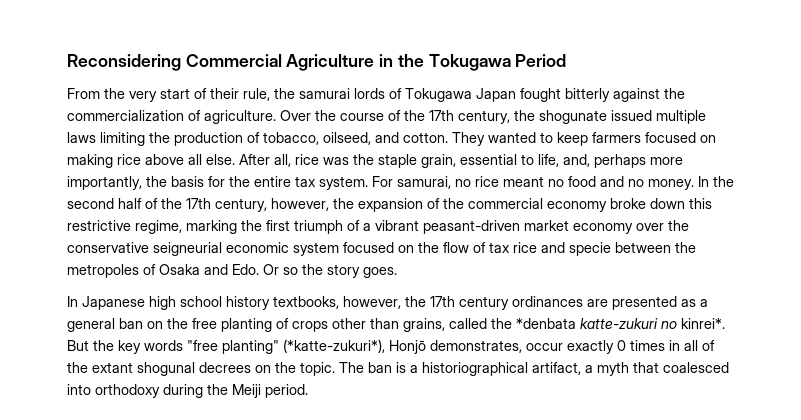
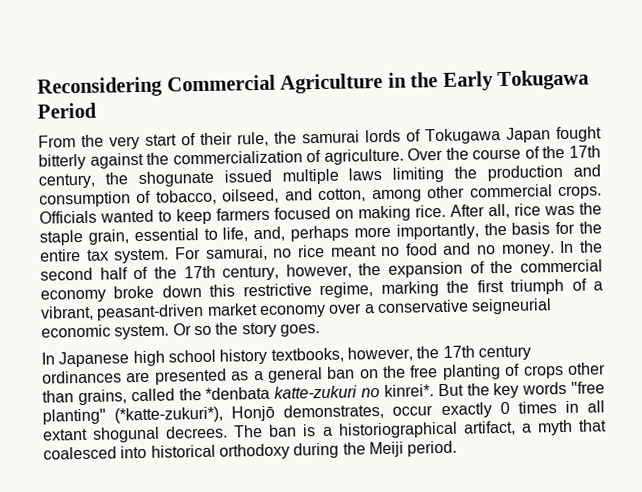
(424, 60) none -> [442,71,494,91] Early
(243, 139) none -> [573,164,602,177] [39,191,131,208] and consumption
[403,132,485,146] cotton. They -> [318,184,603,203] [39,210,97,224] cotton, among other commercial crops. Officials
[117,154,235,165] rice above all else. -> [415,204,446,218] rice.
[375,220,419,231] vibrant -> [40,305,94,321] vibrant,
[668,220,689,231] the -> [363,304,375,314] a
[293,242,696,256] [67,264,259,278] system focused on the flow of tax rice and specie between the metropoles of Osaka and Edo. -> [114,324,170,340] system.
[702,340,715,351] [67,362,335,376] of the extant shogunal decrees on the topic. -> [43,425,229,443] extant shogunal decrees.
(91, 389) none -> [150,444,216,458] historical

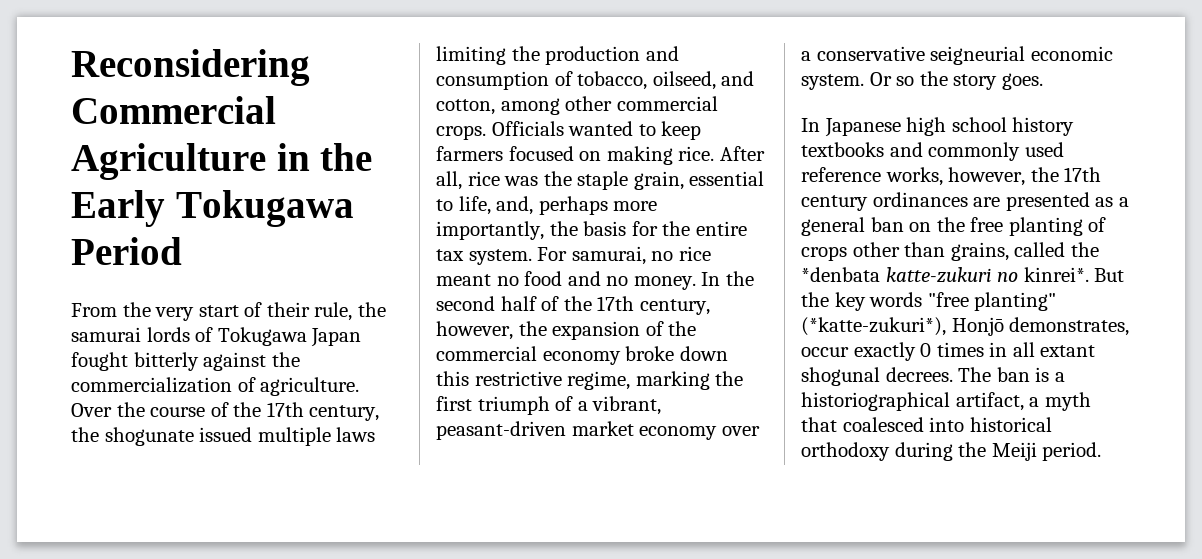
[270,347,344,363] textbooks, -> [801,142,1064,161] [801,167,943,186] textbooks and commonly used reference works,

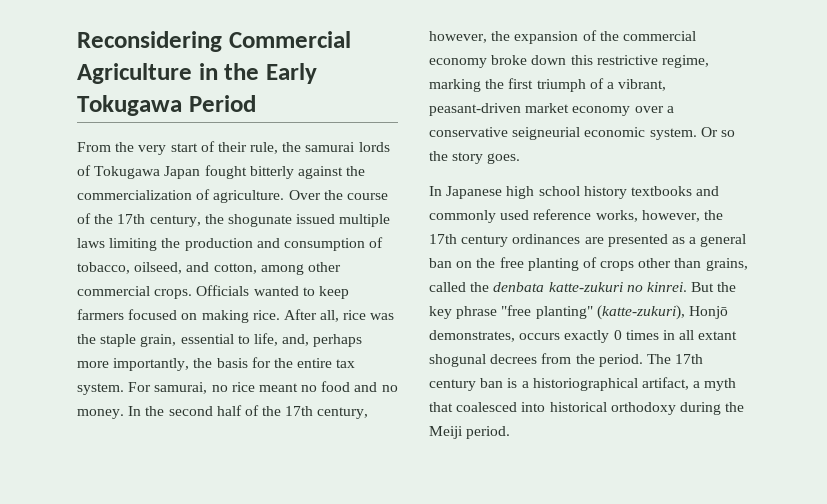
[801,267,880,282] *denbata -> [493,282,545,292] denbata
[1023,267,1089,282] kinrei*. -> [646,282,687,292] kinrei.
[869,292,923,307] words -> [456,306,498,319] phrase
[801,317,946,336] (*katte-zukuri*), -> [596,305,685,320] (katte-zukuri),
[801,347,849,357] occur -> [519,333,561,340] occurs
[885,367,992,382] decrees. The -> [490,353,704,367] [429,379,476,391] decrees from the period. The 17th century

